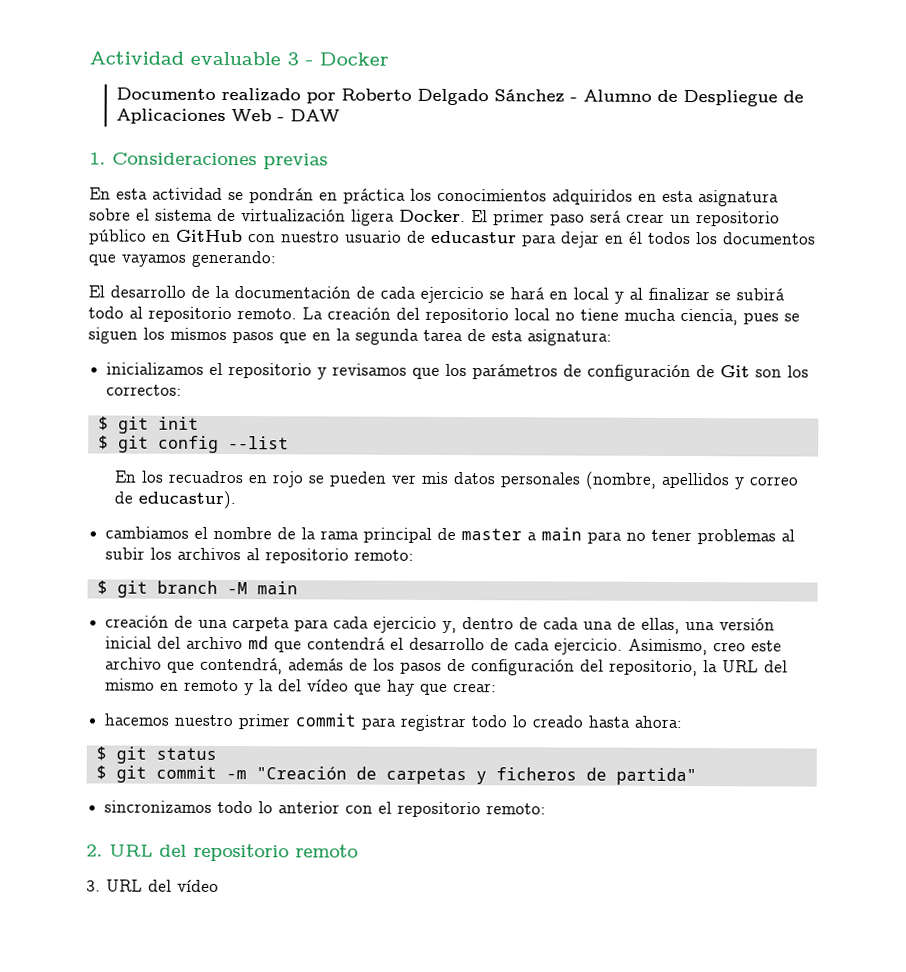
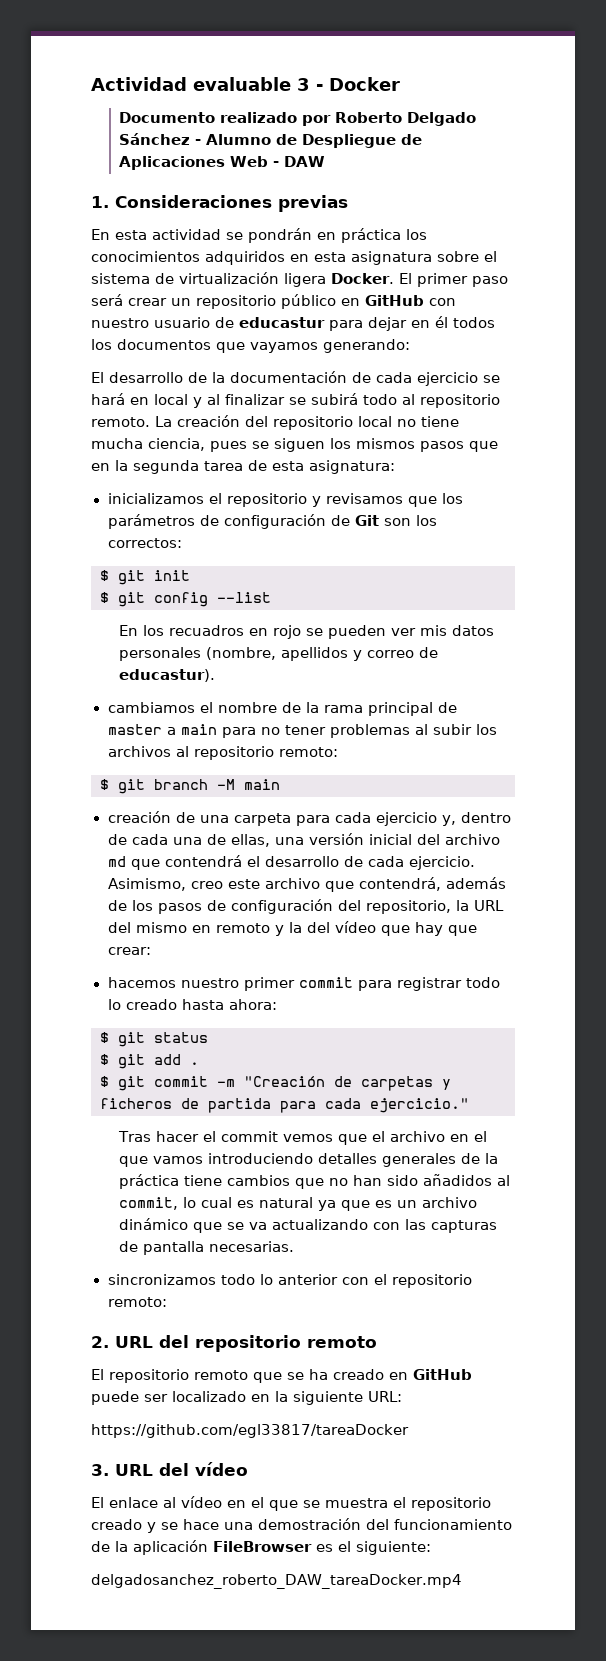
(217, 753) none -> [100,1054,199,1069] // $ git add .
[615,767,697,786] partida" -> [208,1098,469,1113] [118,1131,488,1145] [119,1153,499,1167] [119,1174,511,1189] [119,1197,478,1211] [119,1218,498,1233] [119,1241,295,1255] partida para cada ejercicio." // Tras hacer el commit vemos que el archivo en el que vamos introduciendo detalles generales de la práctica tiene cambios que no han sido añadidos al commit, lo cual es natural ya que es un archivo dinámico que se va actualizando con las capturas de pantalla necesarias.
[86,879,219,892] 3. URL del vídeo -> [91,1369,472,1383] [91,1391,402,1405] [91,1424,409,1438] [91,1462,248,1476] [91,1496,491,1511] [91,1518,512,1533] [91,1540,431,1555] [91,1574,462,1589] El repositorio remoto que se ha creado en GitHub puede ser localizado en la siguiente URL: // https://github.com/egl33817/tareaDocker // 3. URL del vídeo // El enlace al vídeo en el que se muestra el repositorio creado y se hace una demostración del funcionamiento de la aplicación FileBrowser es el siguiente: // delgadosanchez_roberto_DAW_tareaDocker.mp4

